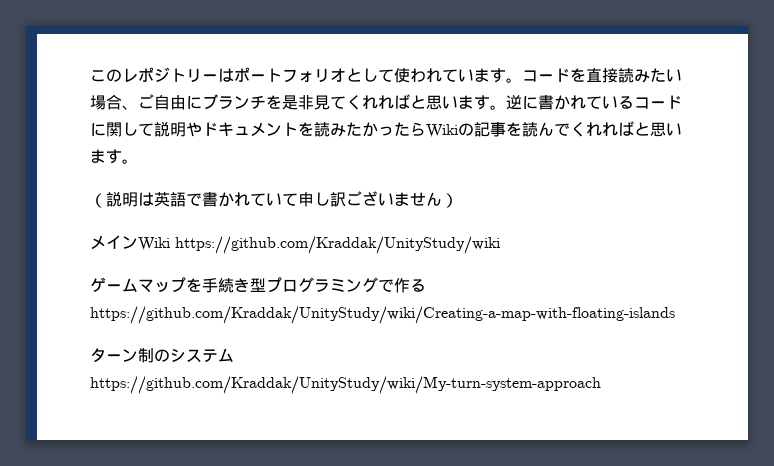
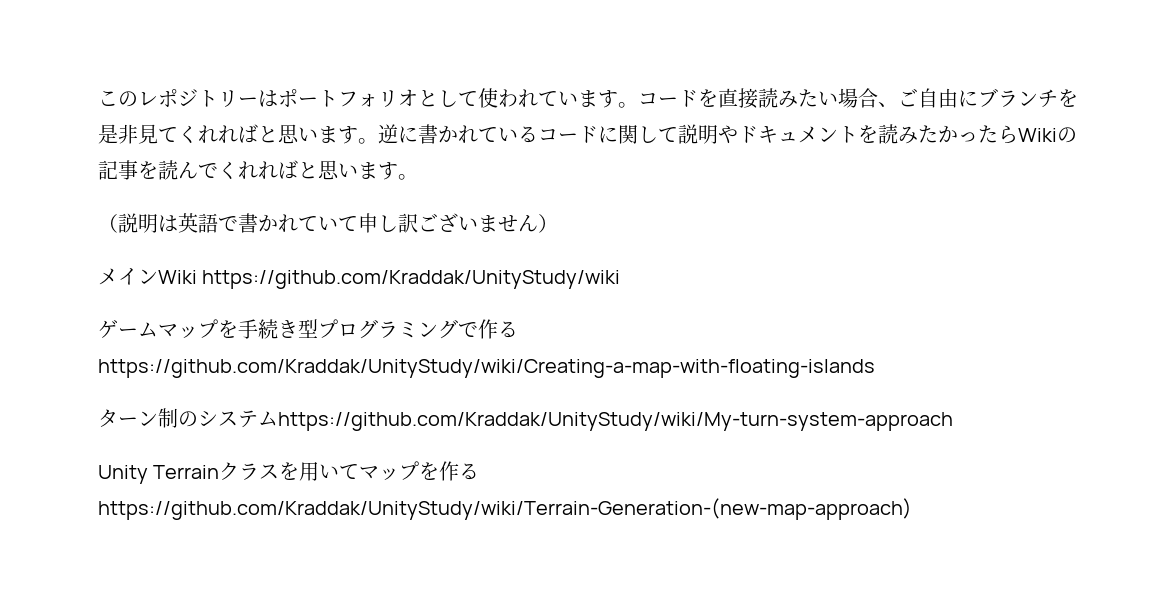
(601, 385) none -> [98,461,480,484] [98,498,912,520] // Unity Terrainクラスを用いてマップを作るhttps://github.com/Kraddak/UnityStudy/wiki/Terrain-Generation-(new-map-approach)

